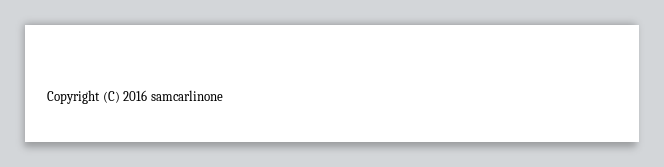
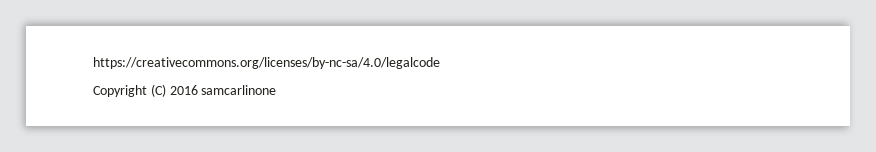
(47, 97) none -> [93,57,440,69] https://creativecommons.org/licenses/by-nc-sa/4.0/legalcode //

